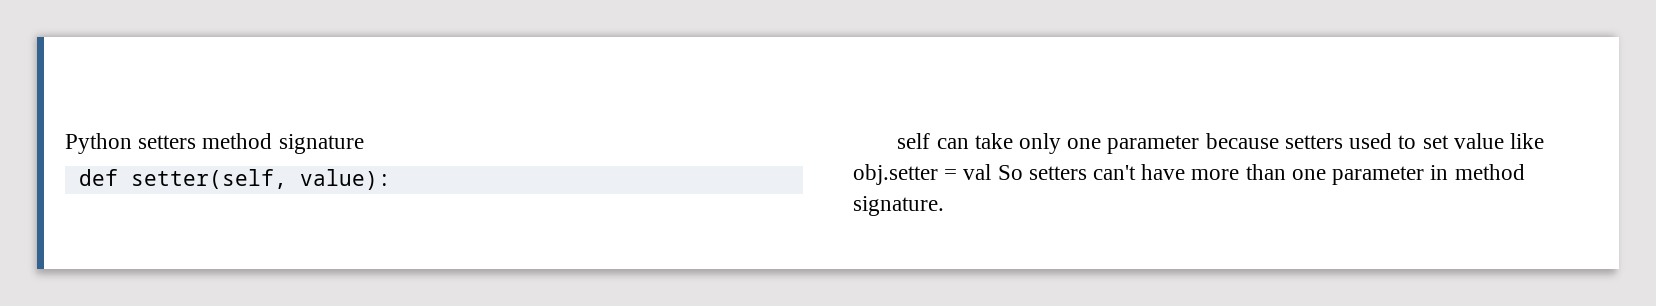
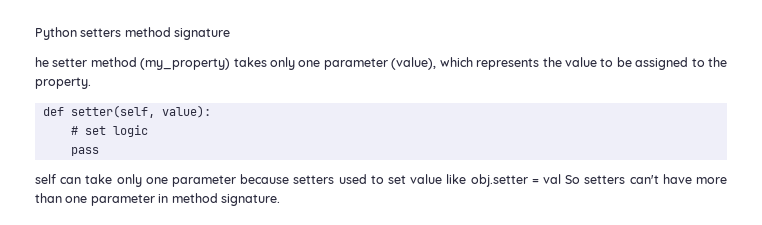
(364, 144) none -> [35,57,727,70] [35,77,91,89] // he setter method (my_property) takes only one parameter (value), which represents the value to be assigned to the property.
(391, 179) none -> [70,125,148,137] [70,147,99,156] // # set logic // pass

